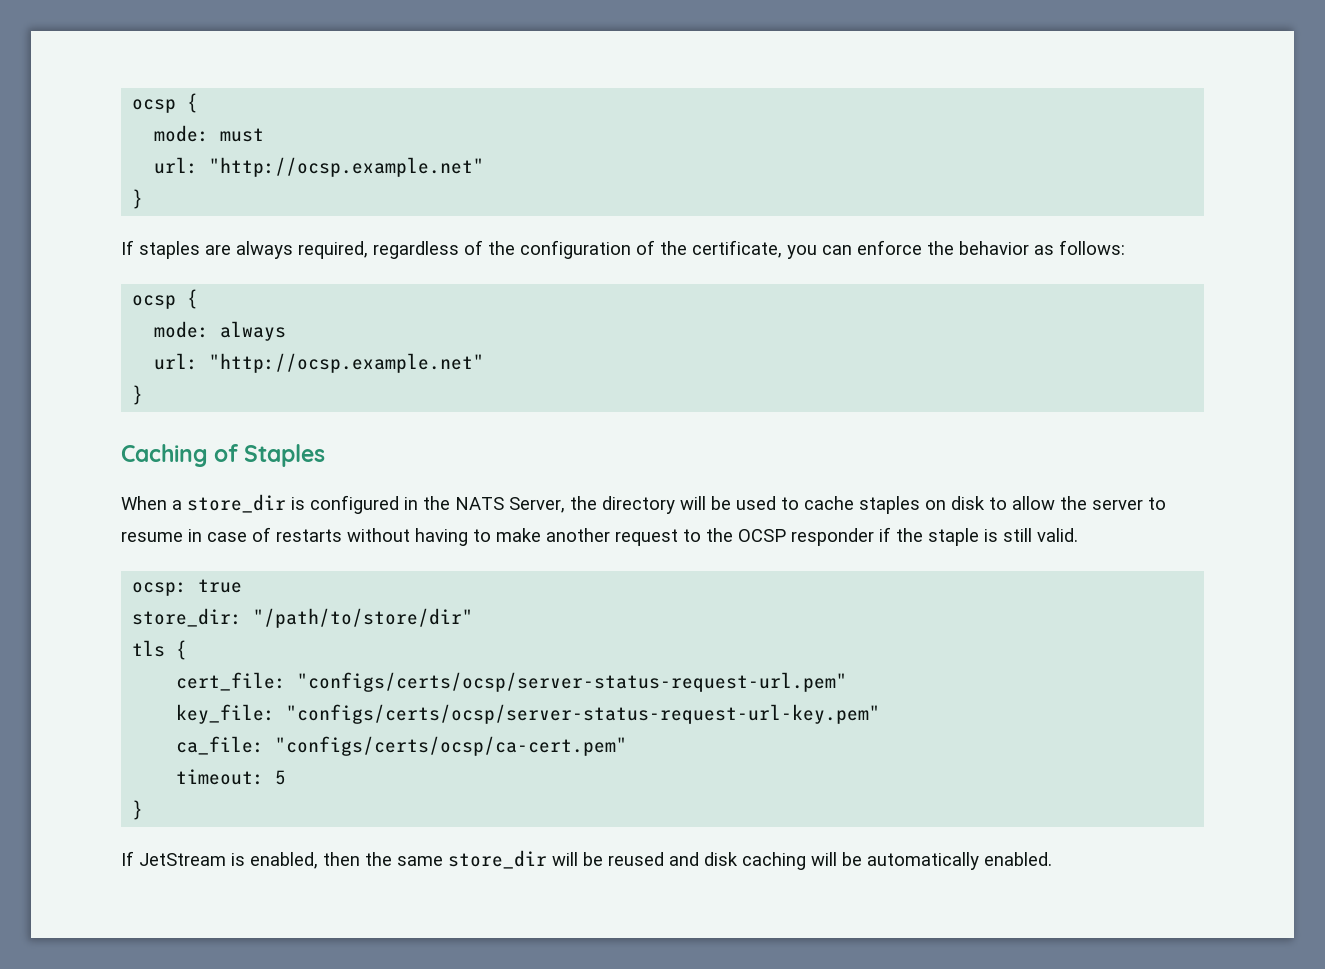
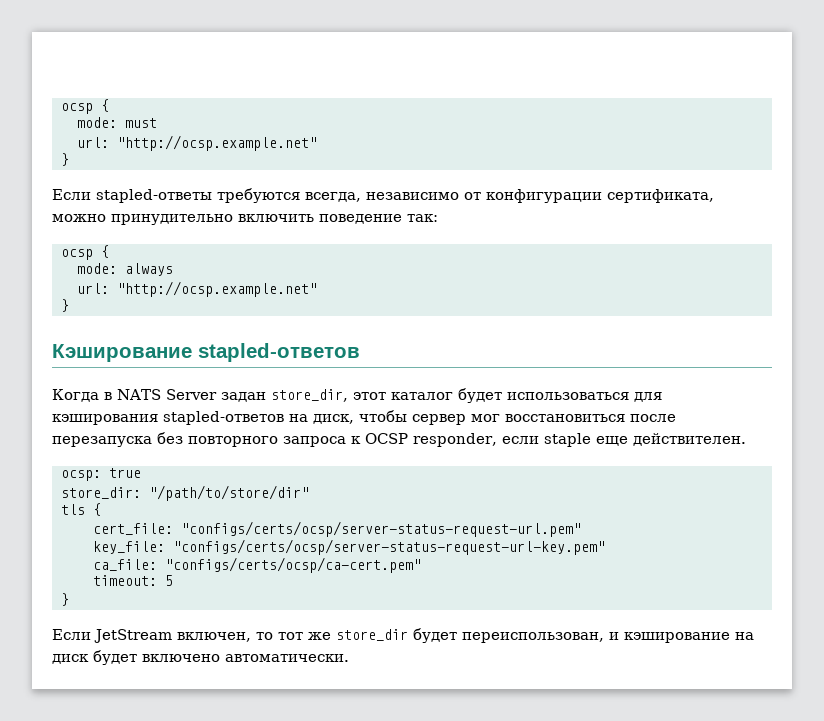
[121,240,1125,259] If staples are always required, regardless of the configuration of the certificate, you can enforce the behavior as follows: -> [52,188,714,203] [52,214,438,225] Если stapled‑ответы требуются всегда, независимо от конфигурации сертификата, можно принудительно включить поведение так:
[121,444,326,467] [121,494,1166,514] [121,527,1078,546] Caching of Staples // When a store_dir is configured in the NATS Server, the directory will be used to cache staples on disk to allow the server to resume in case of restarts without having to make another request to the OCSP responder if the staple is still valid. -> [52,343,360,362] [52,388,662,403] [52,410,676,425] [52,432,746,447] Кэширование stapled‑ответов // Когда в NATS Server задан store_dir, этот каталог будет использоваться для кэширования stapled‑ответов на диск, чтобы сервер мог восстановиться после перезапуска без повторного запроса к OCSP responder, если staple еще действителен.
[121,850,1052,870] If JetStream is enabled, then the same store_dir will be reused and disk caching will be automatically enabled. -> [52,628,754,643] [52,650,349,665] Если JetStream включен, то тот же store_dir будет переиспользован, и кэширование на диск будет включено автоматически.

